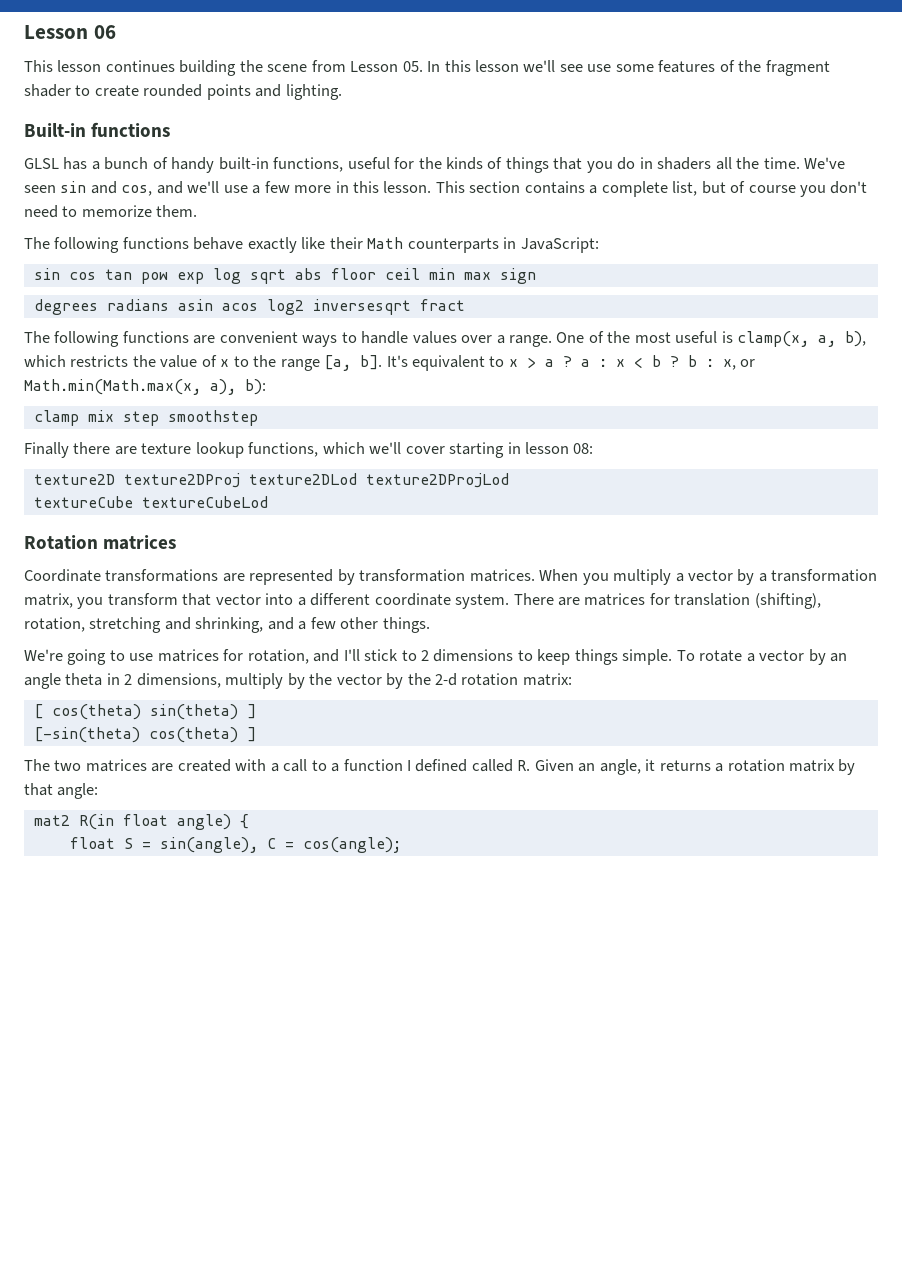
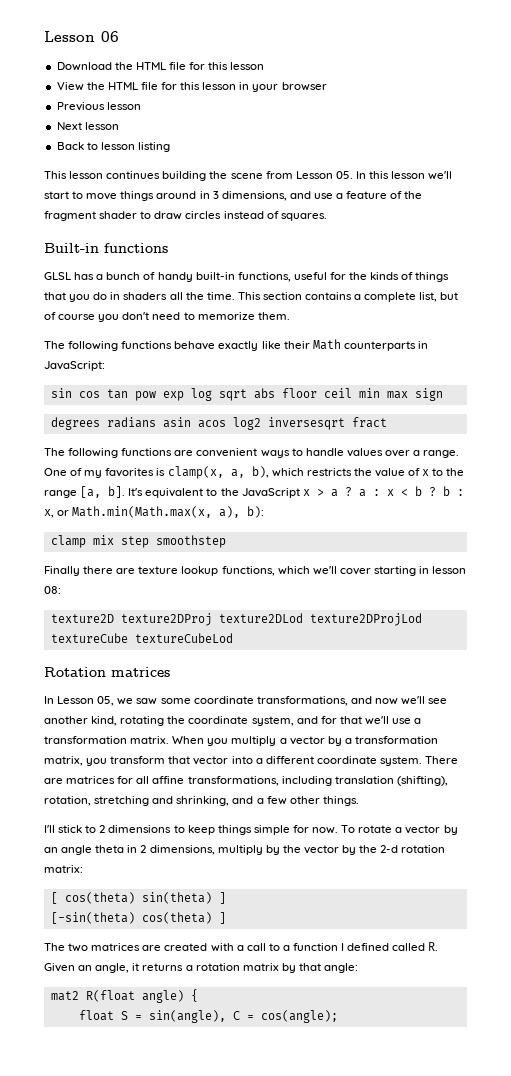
(116, 32) none -> [56,62,265,71] [56,82,327,92] [56,102,141,111] [56,122,119,130] [56,142,170,152] // Download the HTML file for this lesson // View the HTML file for this lesson in your browser // Previous lesson // Next lesson // Back to lesson listing
[559,60,716,73] see use some features -> [44,191,388,201] start to move things around in 3 dimensions, and use a feature
[94,84,342,100] create rounded points and lighting. -> [154,211,327,221] draw circles instead of squares.
[804,157,846,169] [24,181,432,196] We've seen sin and cos, and we'll use a few more in this lesson. -> (235, 296) none
[607,331,718,343] the most useful -> [84,468,155,478] my favorites
(505, 361) none -> [220,488,300,498] the JavaScript
[24,569,535,585] Coordinate transformations are represented by transformation matrices. -> [44,696,448,706] [44,716,422,726] [44,736,170,744] In Lesson 05, we saw some coordinate transformations, and now we'll see another kind, rotating the coordinate system, and for that we'll use a transformation matrix.
(670, 599) none -> [136,776,332,786] all affine transformations, including
[24,649,340,665] We're going to use matrices for rotation, and -> (359, 801) none
[622,649,673,665] simple. -> [253,825,339,835] simple for now.
[78,814,168,830] R(in float -> [85,990,135,1002] R(float

